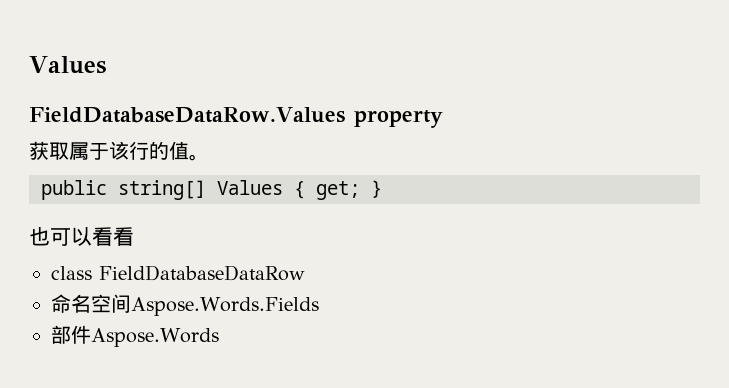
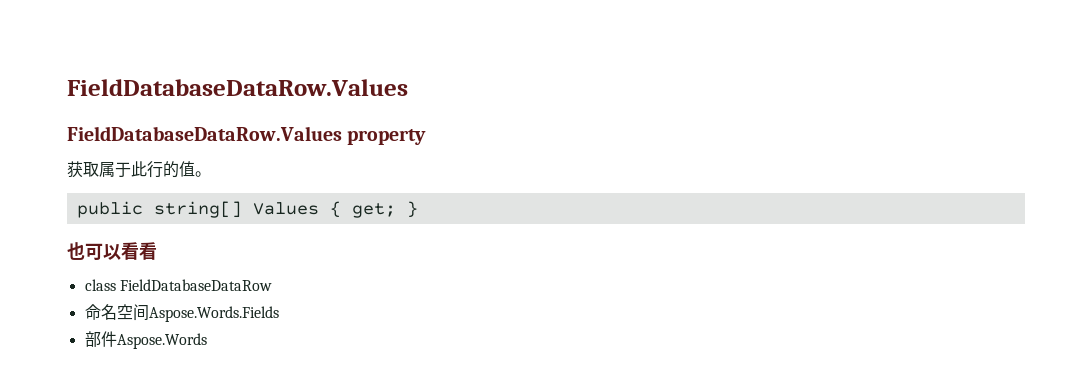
[29,56,107,74] Values -> [67,79,408,96] FieldDatabaseDataRow.Values
[109,141,129,160] 该 -> [131,161,147,177] 此

